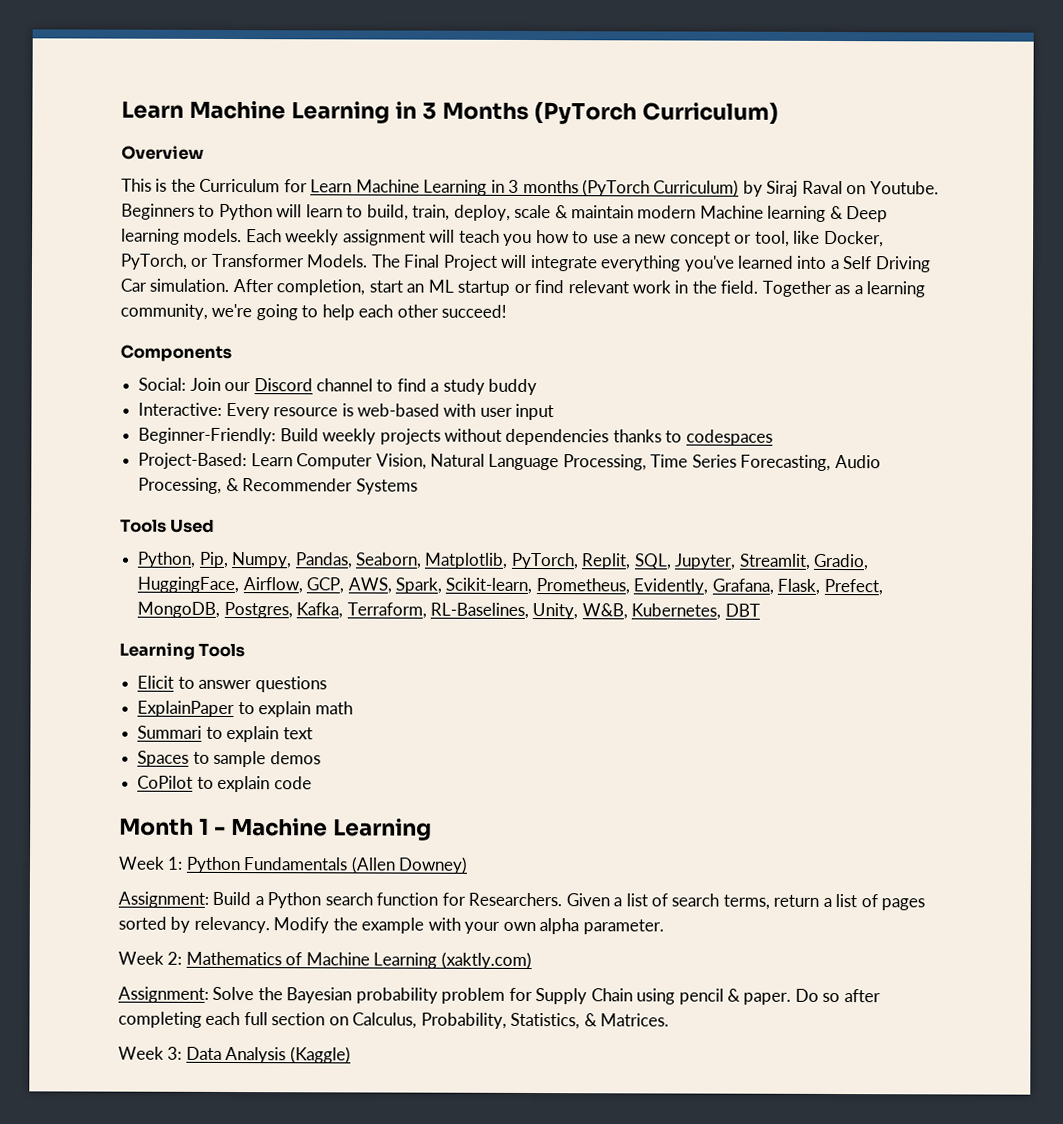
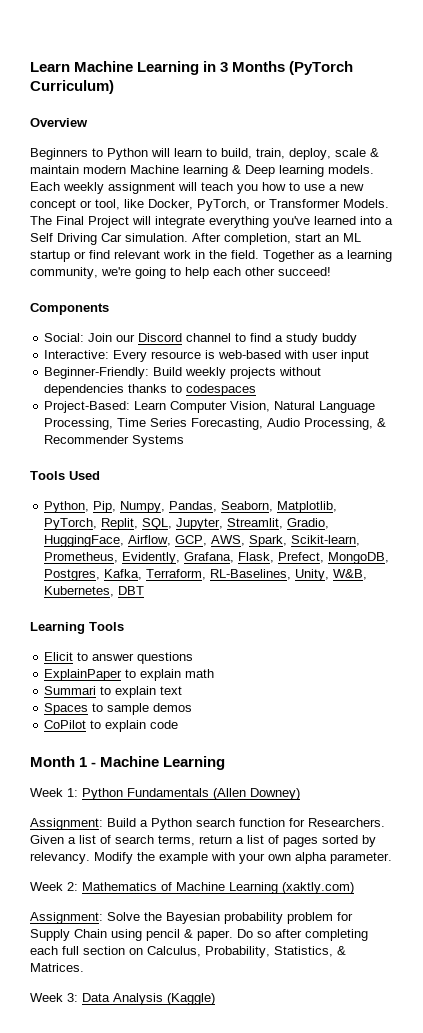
[121,178,939,197] This is the Curriculum for Learn Machine Learning in 3 months (PyTorch Curriculum) by Siraj Raval on Youtube. -> (88, 122) none

